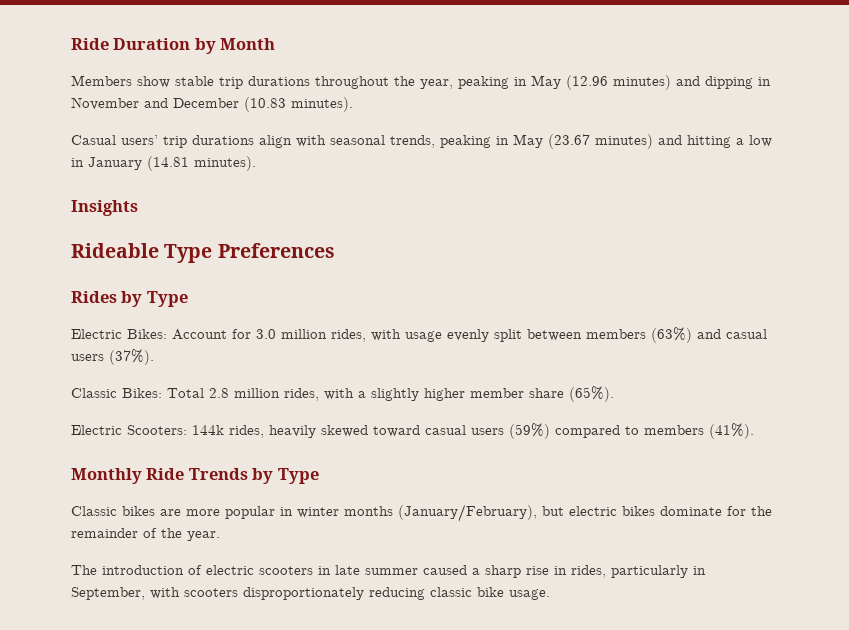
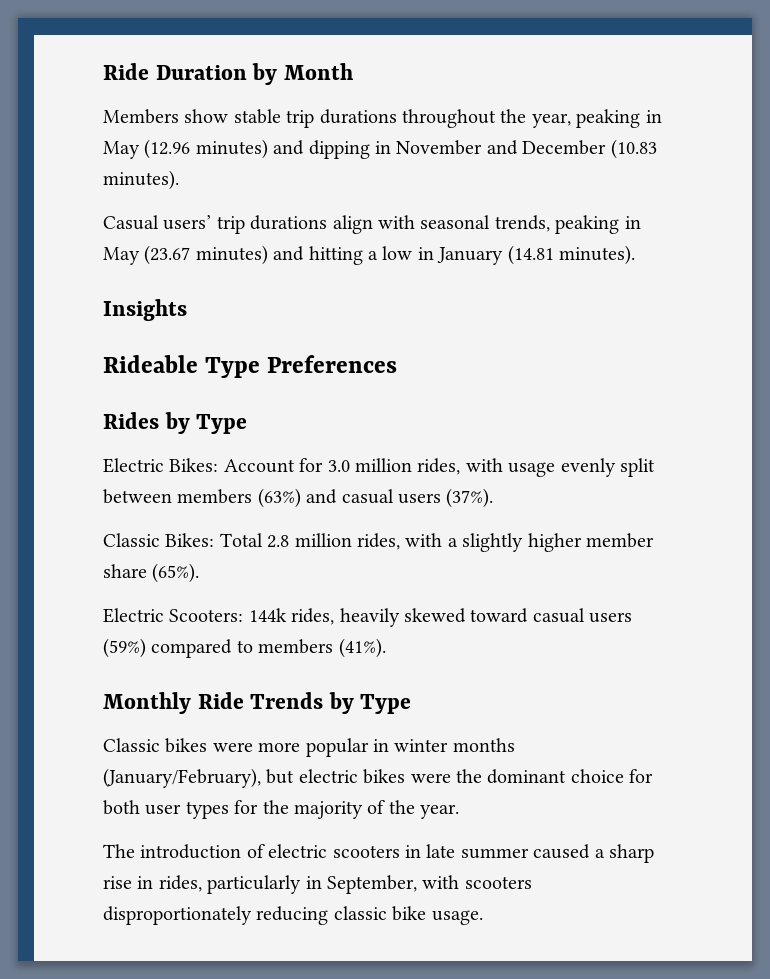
[160,509,181,516] are -> [212,742,253,752] were
[660,506,722,516] dominate -> [410,769,654,784] [103,800,229,819] were the dominant choice for both user types
[71,528,138,538] remainder -> [294,801,363,819] majority

